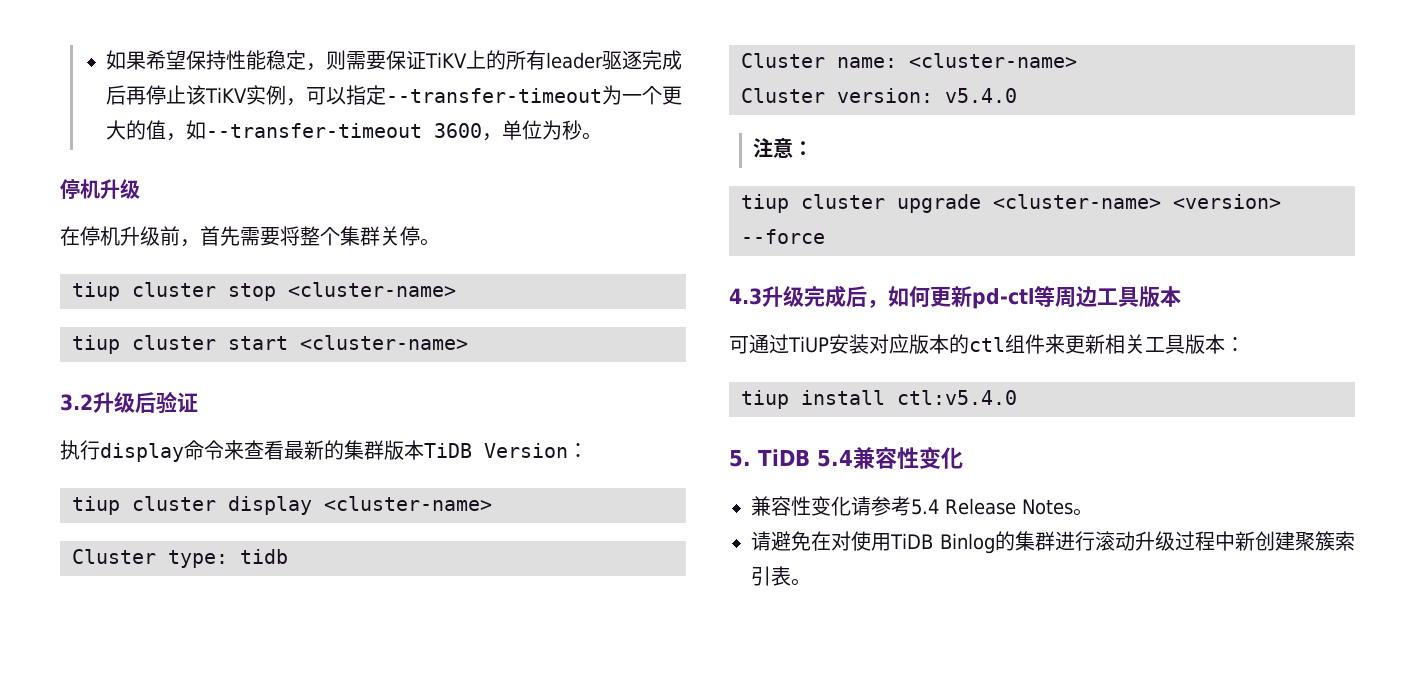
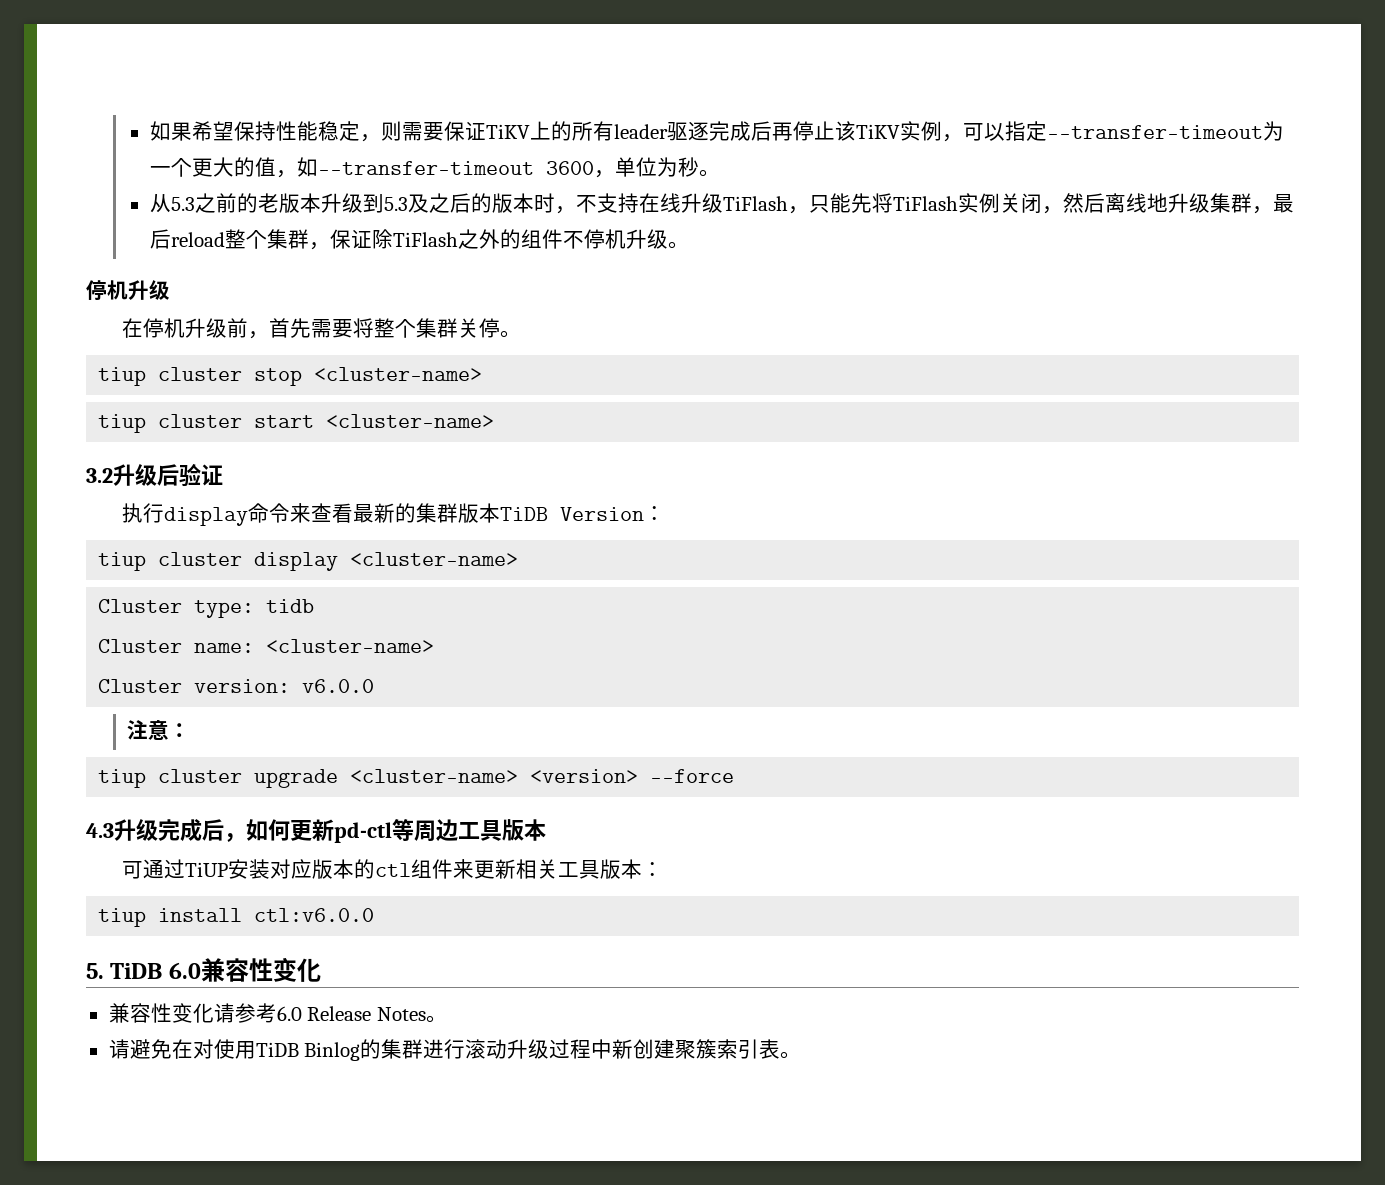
(602, 136) none -> [149,193,1294,214] [149,229,689,250] // 从5.3之前的老版本升级到5.3及之后的版本时，不支持在线升级TiFlash，只能先将TiFlash实例关闭，然后离线地升级集群，最后reload整个集群，保证除TiFlash之外的组件不停机升级。
[945,88,1017,103] v5.4.0 -> [302,679,375,693] v6.0.0
[897,390,1017,405] ctl:v5.4.0 -> [254,908,375,922] ctl:v6.0.0
[817,449,853,467] 5.4 -> [168,962,201,979] 6.0
[911,499,939,515] 5.4 -> [276,1006,302,1021] 6.0

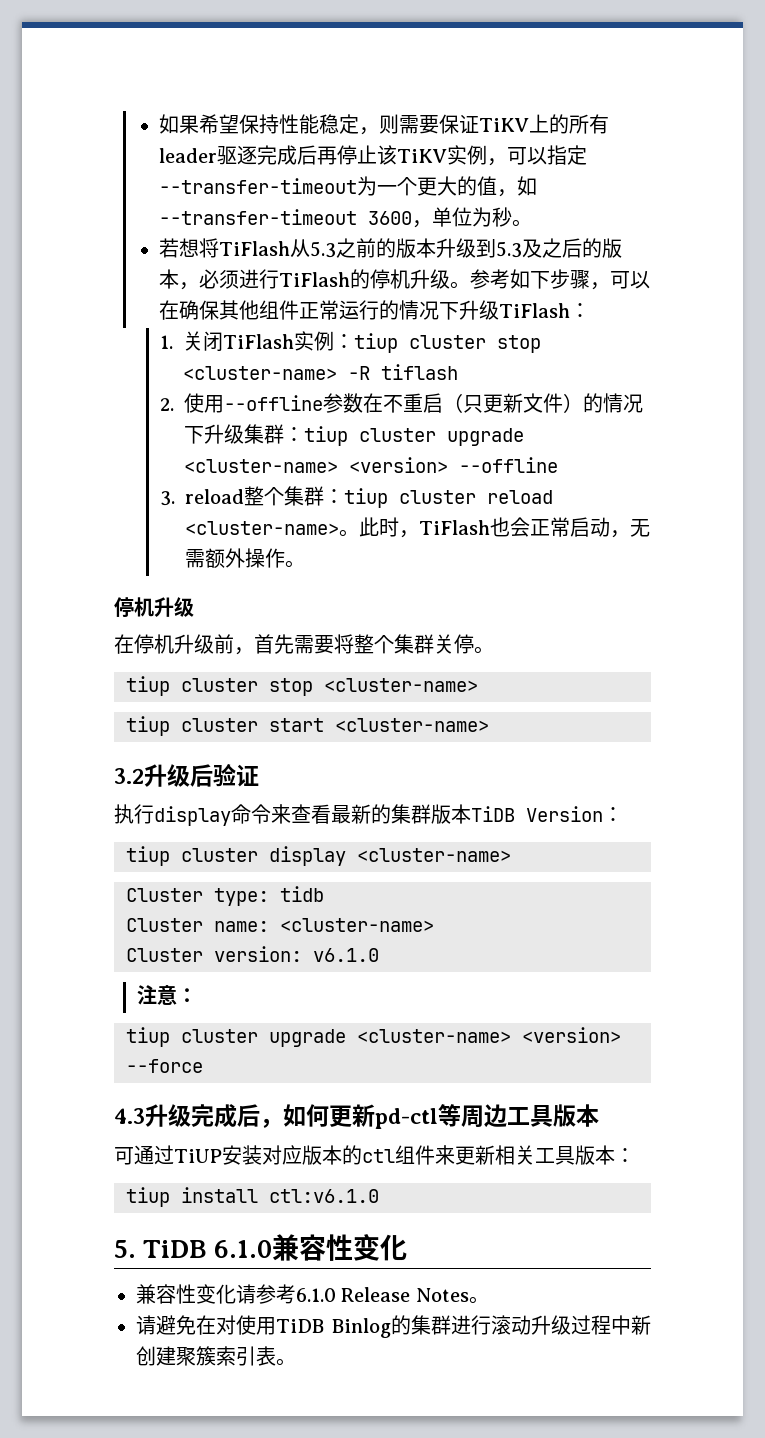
(720, 173) none -> [158,238,290,258] 若想将TiFlash
[257,193,279,213] 老 -> (396, 248) none
[533,193,1294,214] [149,229,668,250] 时，不支持在线升级TiFlash，只能先将TiFlash实例关闭，然后离线地升级集群，最后reload整个集群，保证除TiFlash之外的组件不停机升级 -> [178,269,650,290] [158,300,590,320] [159,331,541,353] [182,364,458,380] [159,393,643,413] [183,424,524,446] [183,457,558,473] [159,486,553,508] [184,517,650,538] [184,548,285,568] ，必须进行TiFlash的停机升级。参考如下步骤，可以在确保其他组件正常运行的情况下升级TiFlash： // 1.关闭TiFlash实例：tiup cluster stop <cluster-name> -R tiflash // 2.使用--offline参数在不重启（只更新文件）的情况下升级集群：tiup cluster upgrade <cluster-name> <version> --offline // 3. reload整个集群：tiup cluster reload <cluster-name>。此时，TiFlash也会正常启动，无需额外操作
[302,679,375,693] v6.0.0 -> [313,948,379,962] v6.1.0
[254,908,375,922] ctl:v6.0.0 -> [269,1189,379,1203] ctl:v6.1.0
[168,962,201,979] 6.0 -> [213,1240,272,1258] 6.1.0
[276,1006,302,1021] 6.0 -> [296,1288,336,1302] 6.1.0

